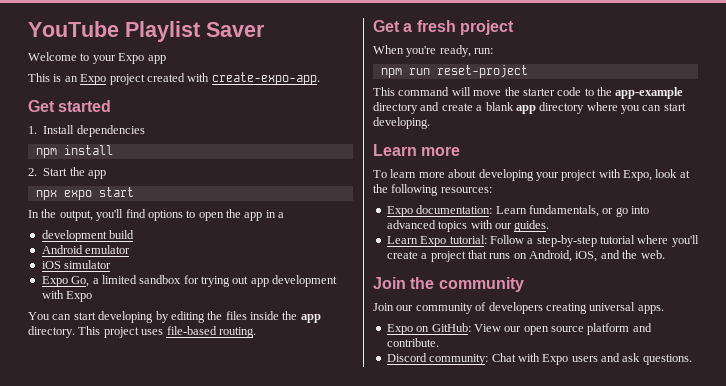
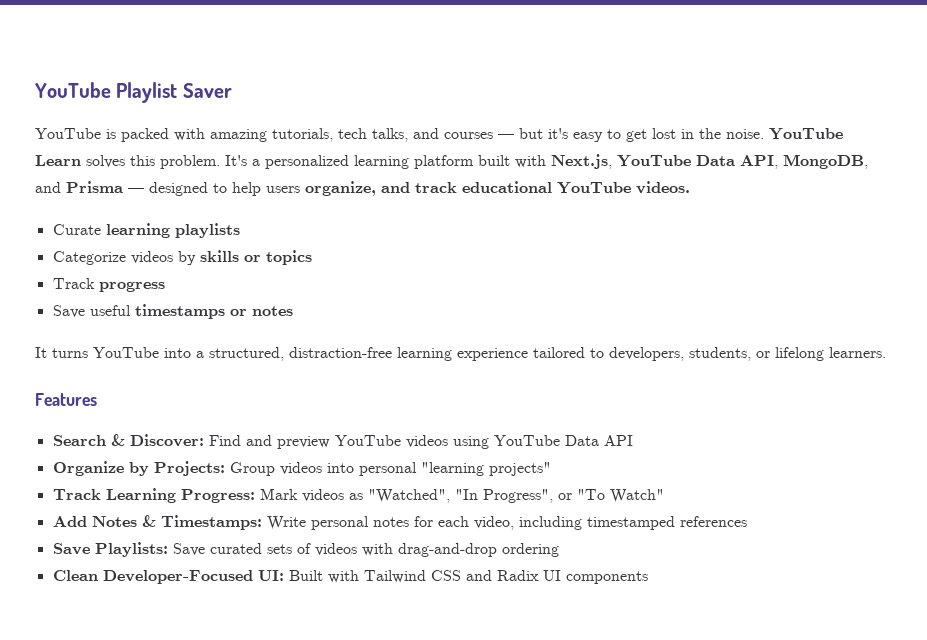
[28,52,166,64] [28,72,320,85] [28,100,112,112] [28,125,145,137] [35,145,113,158] [28,167,106,179] [35,187,134,200] [28,209,285,221] [41,230,135,242] [41,245,131,254] [41,260,112,269] [41,275,338,287] [41,290,93,302] [28,311,321,323] [28,326,256,338] [373,20,514,35] [373,45,494,57] [380,65,528,78] [373,87,684,99] [373,102,686,114] [373,117,430,129] [373,144,461,156] [373,169,690,181] [373,184,492,196] [386,205,649,217] [386,220,550,232] [386,235,699,247] [386,250,665,262] [373,277,524,292] [373,302,664,314] [386,323,652,335] [386,338,439,347] [386,353,692,365] Welcome to your Expo app // This is an Expo project created with create-expo-app. // Get started // 1. Install dependencies // npm install // 2. Start the app // npx expo start // In the output, you'll find options to open the app in a // development build // Android emulator // iOS simulator // Expo Go, a limited sandbox for trying out app development with Expo // You can start developing by editing the files inside the app directory. This project uses file-based routing. // Get a fresh project // When you're ready, run: // npm run reset-project // This command will move the starter code to the app-example directory and create a blank app directory where you can start developing. // Learn more // To learn more about developing your project with Expo, look at the following resources: // Expo documentation: Learn fundamentals, or go into advanced topics with our guides. // Learn Expo tutorial: Follow a step-by-step tutorial where you'll create a project that runs on Android, iOS, and the web. // Join the community // Join our community of developers creating universal apps. // Expo on GitHub: View our open source platform and contribute. // Discord community: Chat with Expo users and ask questions. -> [35,128,843,142] [35,154,868,169] [35,181,690,196] [52,223,240,238] [52,250,312,265] [52,278,165,292] [52,304,293,319] [35,347,886,361] [35,393,97,406] [52,434,633,449] [52,461,551,476] [52,488,664,503] [52,515,747,530] [52,542,559,557] [52,570,648,584] YouTube is packed with amazing tutorials, tech talks, and courses — but it's easy to get lost in the noise. YouTube Learn solves this problem. It's a personalized learning platform built with Next.js, YouTube Data API, MongoDB, and Prisma — designed to help users organize, and track educational YouTube videos. // Curate learning playlists // Categorize videos by skills or topics // Track progress // Save useful timestamps or notes // It turns YouTube into a structured, distraction-free learning experience tailored to developers, students, or lifelong learners. // Features // Search & Discover: Find and preview YouTube videos using YouTube Data API // Organize by Projects: Group videos into personal "learning projects" // Track Learning Progress: Mark videos as "Watched", "In Progress", or "To Watch" // Add Notes & Timestamps: Write personal notes for each video, including timestamped references // Save Playlists: Save curated sets of videos with drag-and-drop ordering // Clean Developer-Focused UI: Built with Tailwind CSS and Radix UI components

